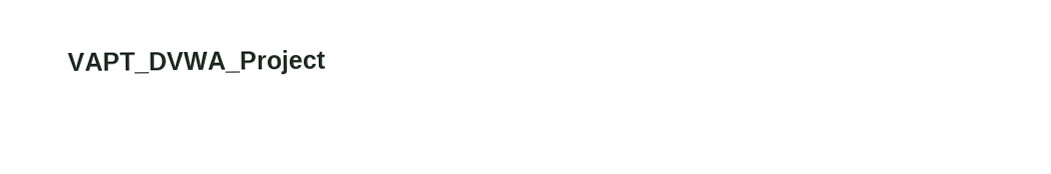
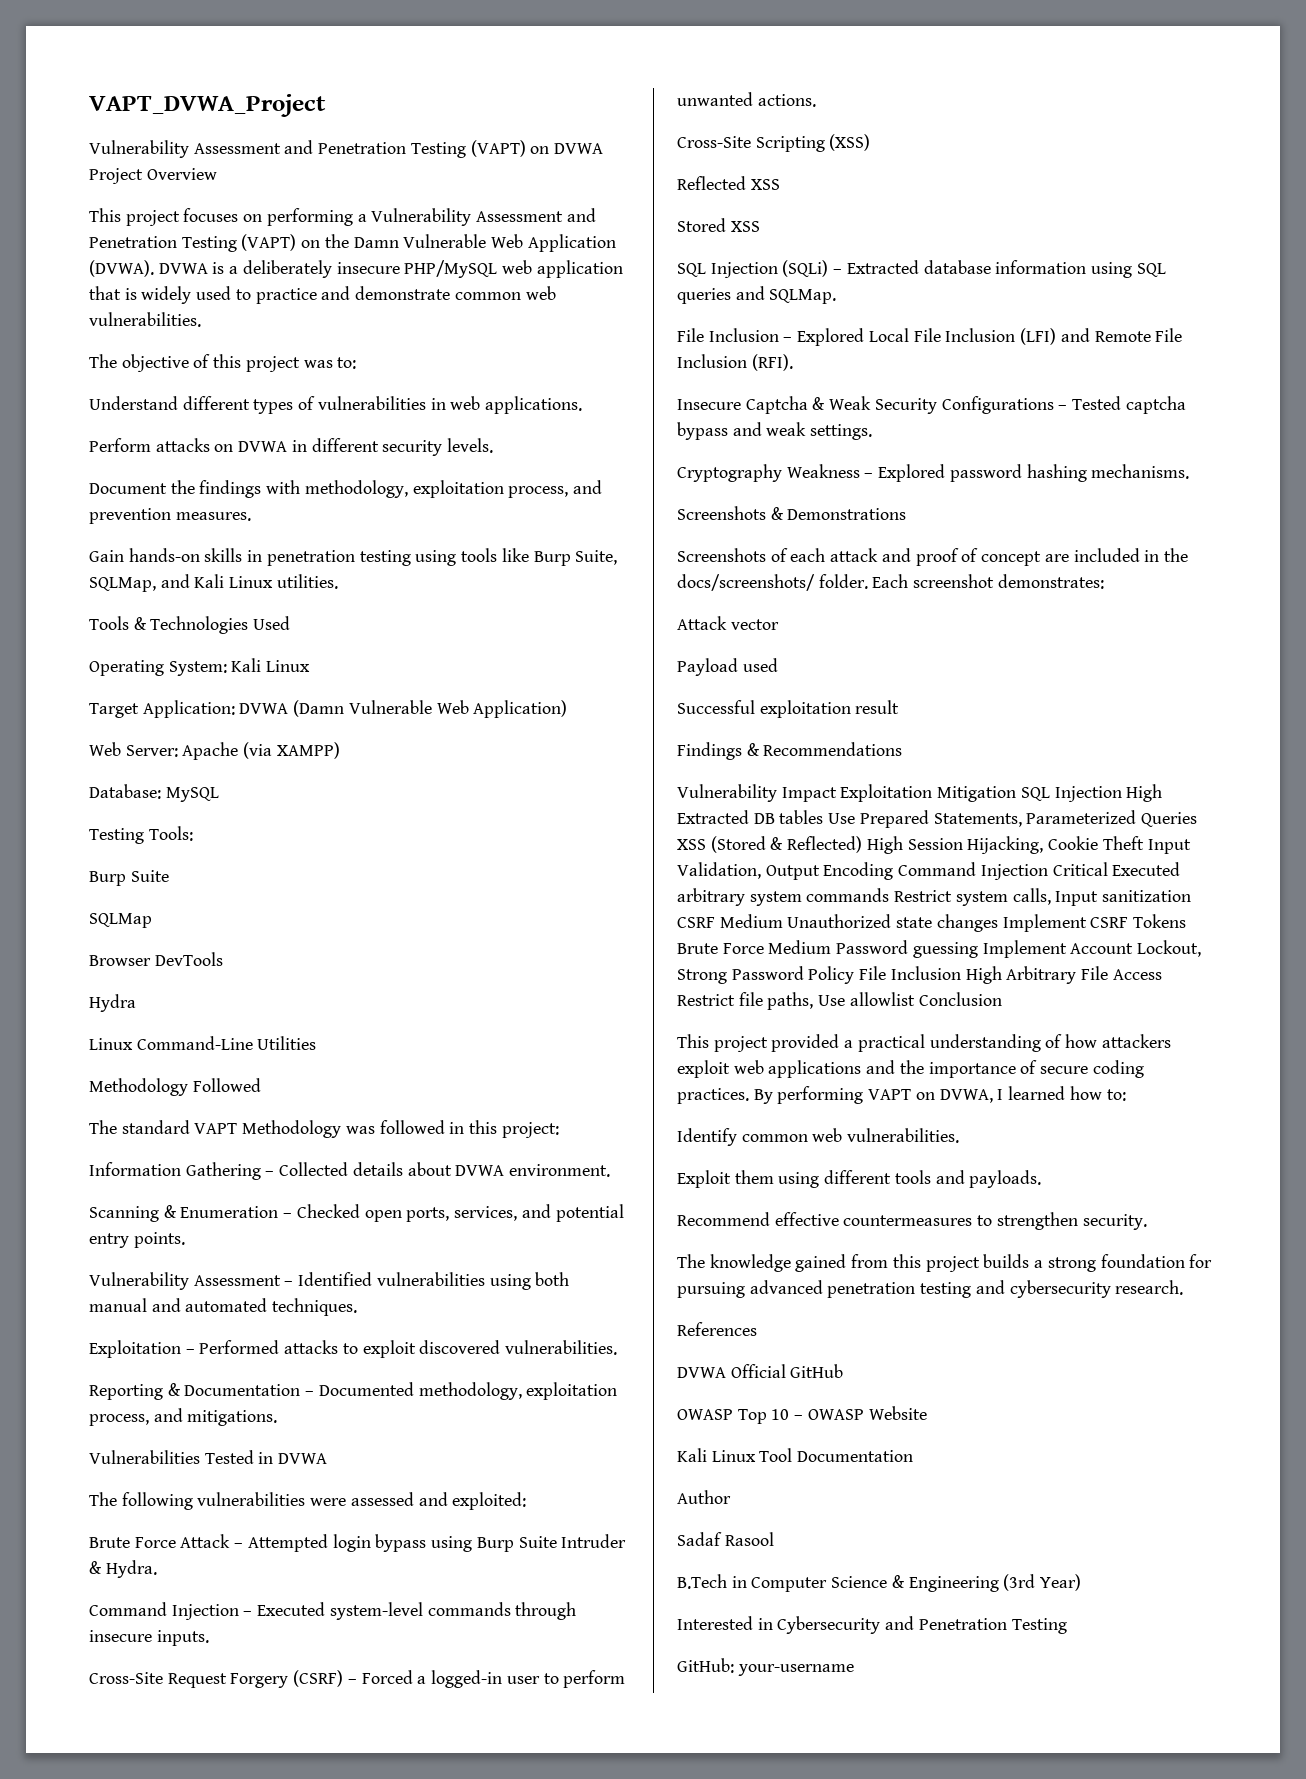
(326, 62) none -> [89,140,604,158] [89,168,217,184] [89,208,596,226] [89,234,616,252] [89,260,623,278] [89,286,556,304] [89,312,201,327] [89,354,357,372] [89,396,583,414] [89,438,494,456] [89,480,603,498] [89,508,251,524] [89,548,618,566] [89,574,338,592] [89,616,291,634] [89,658,311,676] [89,700,568,718] [89,742,340,760] [89,784,219,802] [89,826,193,844] [89,870,169,886] [89,913,152,928] [89,952,223,966] [89,994,136,1012] [89,1036,317,1050] [89,1078,261,1096] [89,1120,559,1138] [89,1162,611,1180] [89,1204,624,1222] [89,1232,185,1248] [89,1272,570,1290] [89,1298,358,1316] [89,1340,618,1358] [89,1382,618,1400] [89,1408,278,1426] [89,1450,328,1464] [89,1492,527,1510] [89,1534,627,1552] [89,1560,157,1578] [89,1602,577,1620] [89,1630,209,1646] [89,1670,626,1688] [677,92,816,107] [677,134,871,152] [677,176,780,190] [677,218,760,232] [677,260,1166,278] [677,286,837,304] [677,328,1183,346] [677,354,793,371] [677,396,1186,414] [677,422,873,440] [677,464,1190,482] [677,506,907,520] [677,548,1188,566] [677,574,1104,591] [677,616,779,630] [677,658,778,676] [677,700,900,718] [677,742,903,760] [677,784,1163,802] [677,810,1198,828] [677,836,1191,854] [677,862,1181,880] [677,888,1192,906] [677,914,1187,932] [677,940,1202,958] [677,966,1162,984] [677,992,1002,1010] [677,1034,1171,1052] [677,1060,1144,1078] [677,1086,1126,1104] [677,1128,960,1146] [677,1170,1042,1188] [677,1212,1147,1230] [677,1254,1213,1272] [677,1280,1184,1298] [677,1322,757,1336] [677,1364,844,1378] [677,1406,927,1424] [677,1448,914,1462] [677,1490,731,1504] [677,1532,774,1546] [677,1574,1082,1592] [677,1616,1067,1634] [677,1658,854,1676] // Vulnerability Assessment and Penetration Testing (VAPT) on DVWA Project Overview // This project focuses on performing a Vulnerability Assessment and Penetration Testing (VAPT) on the Damn Vulnerable Web Application (DVWA). DVWA is a deliberately insecure PHP/MySQL web application that is widely used to practice and demonstrate common web vulnerabilities. // The objective of this project was to: // Understand different types of vulnerabilities in web applications. // Perform attacks on DVWA in different security levels. // Document the findings with methodology, exploitation process, and prevention measures. // Gain hands-on skills in penetration testing using tools like Burp Suite, SQLMap, and Kali Linux utilities. // Tools & Technologies Used // Operating System: Kali Linux // Target Application: DVWA (Damn Vulnerable Web Application) // Web Server: Apache (via XAMPP) // Database: MySQL // Testing Tools: // Burp Suite // SQLMap // Browser DevTools // Hydra // Linux Command-Line Utilities // Methodology Followed // The standard VAPT Methodology was followed in this project: // Information Gathering – Collected details about DVWA environment. // Scanning & Enumeration – Checked open ports, services, and potential entry points. // Vulnerability Assessment – Identified vulnerabilities using both manual and automated techniques. // Exploitation – Performed attacks to exploit discovered vulnerabilities. // Reporting & Documentation – Documented methodology, exploitation process, and mitigations. // Vulnerabilities Tested in DVWA // The following vulnerabilities were assessed and exploited: // Brute Force Attack – Attempted login bypass using Burp Suite Intruder & Hydra. // Command Injection – Executed system-level commands through insecure inputs. // Cross-Site Request Forgery (CSRF) – Forced a logged-in user to perform unwanted actions. // Cross-Site Scripting (XSS) // Reflected XSS // Stored XSS // SQL Injection (SQLi) – Extracted database information using SQL queries and SQLMap. // File Inclusion – Explored Local File Inclusion (LFI) and Remote File Inclusion (RFI). // Insecure Captcha & Weak Security Configurations – Tested captcha bypass and weak settings. // Cryptography Weakness – Explored password hashing mechanisms. // Screenshots & Demonstrations // Screenshots of each attack and proof of concept are included in the docs/screenshots/ folder. Each screenshot demonstrates: // Attack vector // Payload used // Successful exploitation result // Findings & Recommendations // Vulnerability Impact Exploitation Mitigation SQL Injection High Extracted DB tables Use Prepared Statements, Parameterized Queries XSS (Stored & Reflected) High Session Hijacking, Cookie Theft Input Validation, Output Encoding Command Injection Critical Executed arbitrary system commands Restrict system calls, Input sanitization CSRF Medium Unauthorized state changes Implement CSRF Tokens Brute Force Medium Password guessing Implement Account Lockout, Strong Password Policy File Inclusion High Arbitrary File Access Restrict file paths, Use allowlist Conclusion // This project provided a practical understanding of how attackers exploit web applications and the importance of secure coding practices. By performing VAPT on DVWA, I learned how to: // Identify common web vulnerabilities. // Exploit them using different tools and payloads. // Recommend effective countermeasures to strengthen security. // The knowledge gained from this project builds a strong foundation for pursuing advanced penetration testing and cybersecurity research. // References // DVWA Official GitHub // OWASP Top 10 – OWASP Website // Kali Linux Tool Documentation // Author // Sadaf Rasool // B.Tech in Computer Science & Engineering (3rd Year) // Interested in Cybersecurity and Penetration Testing // GitHub: your-username

